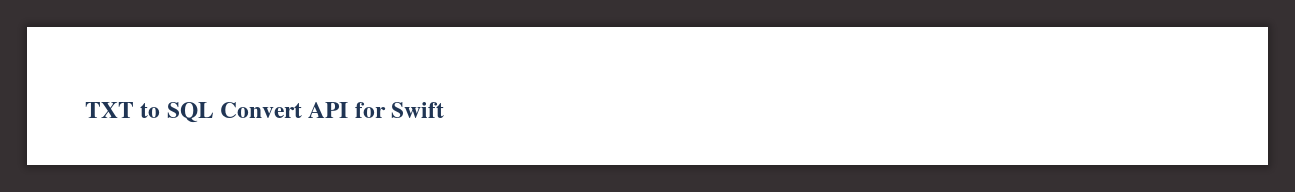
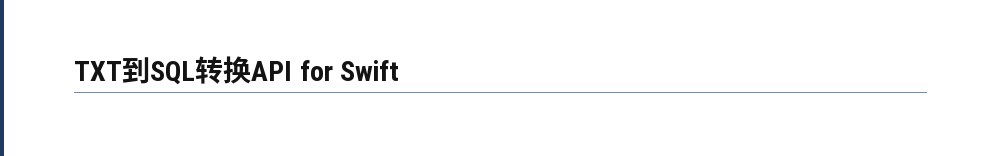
[140,102,303,123] to SQL Convert -> [122,56,251,85] 到SQL转换

